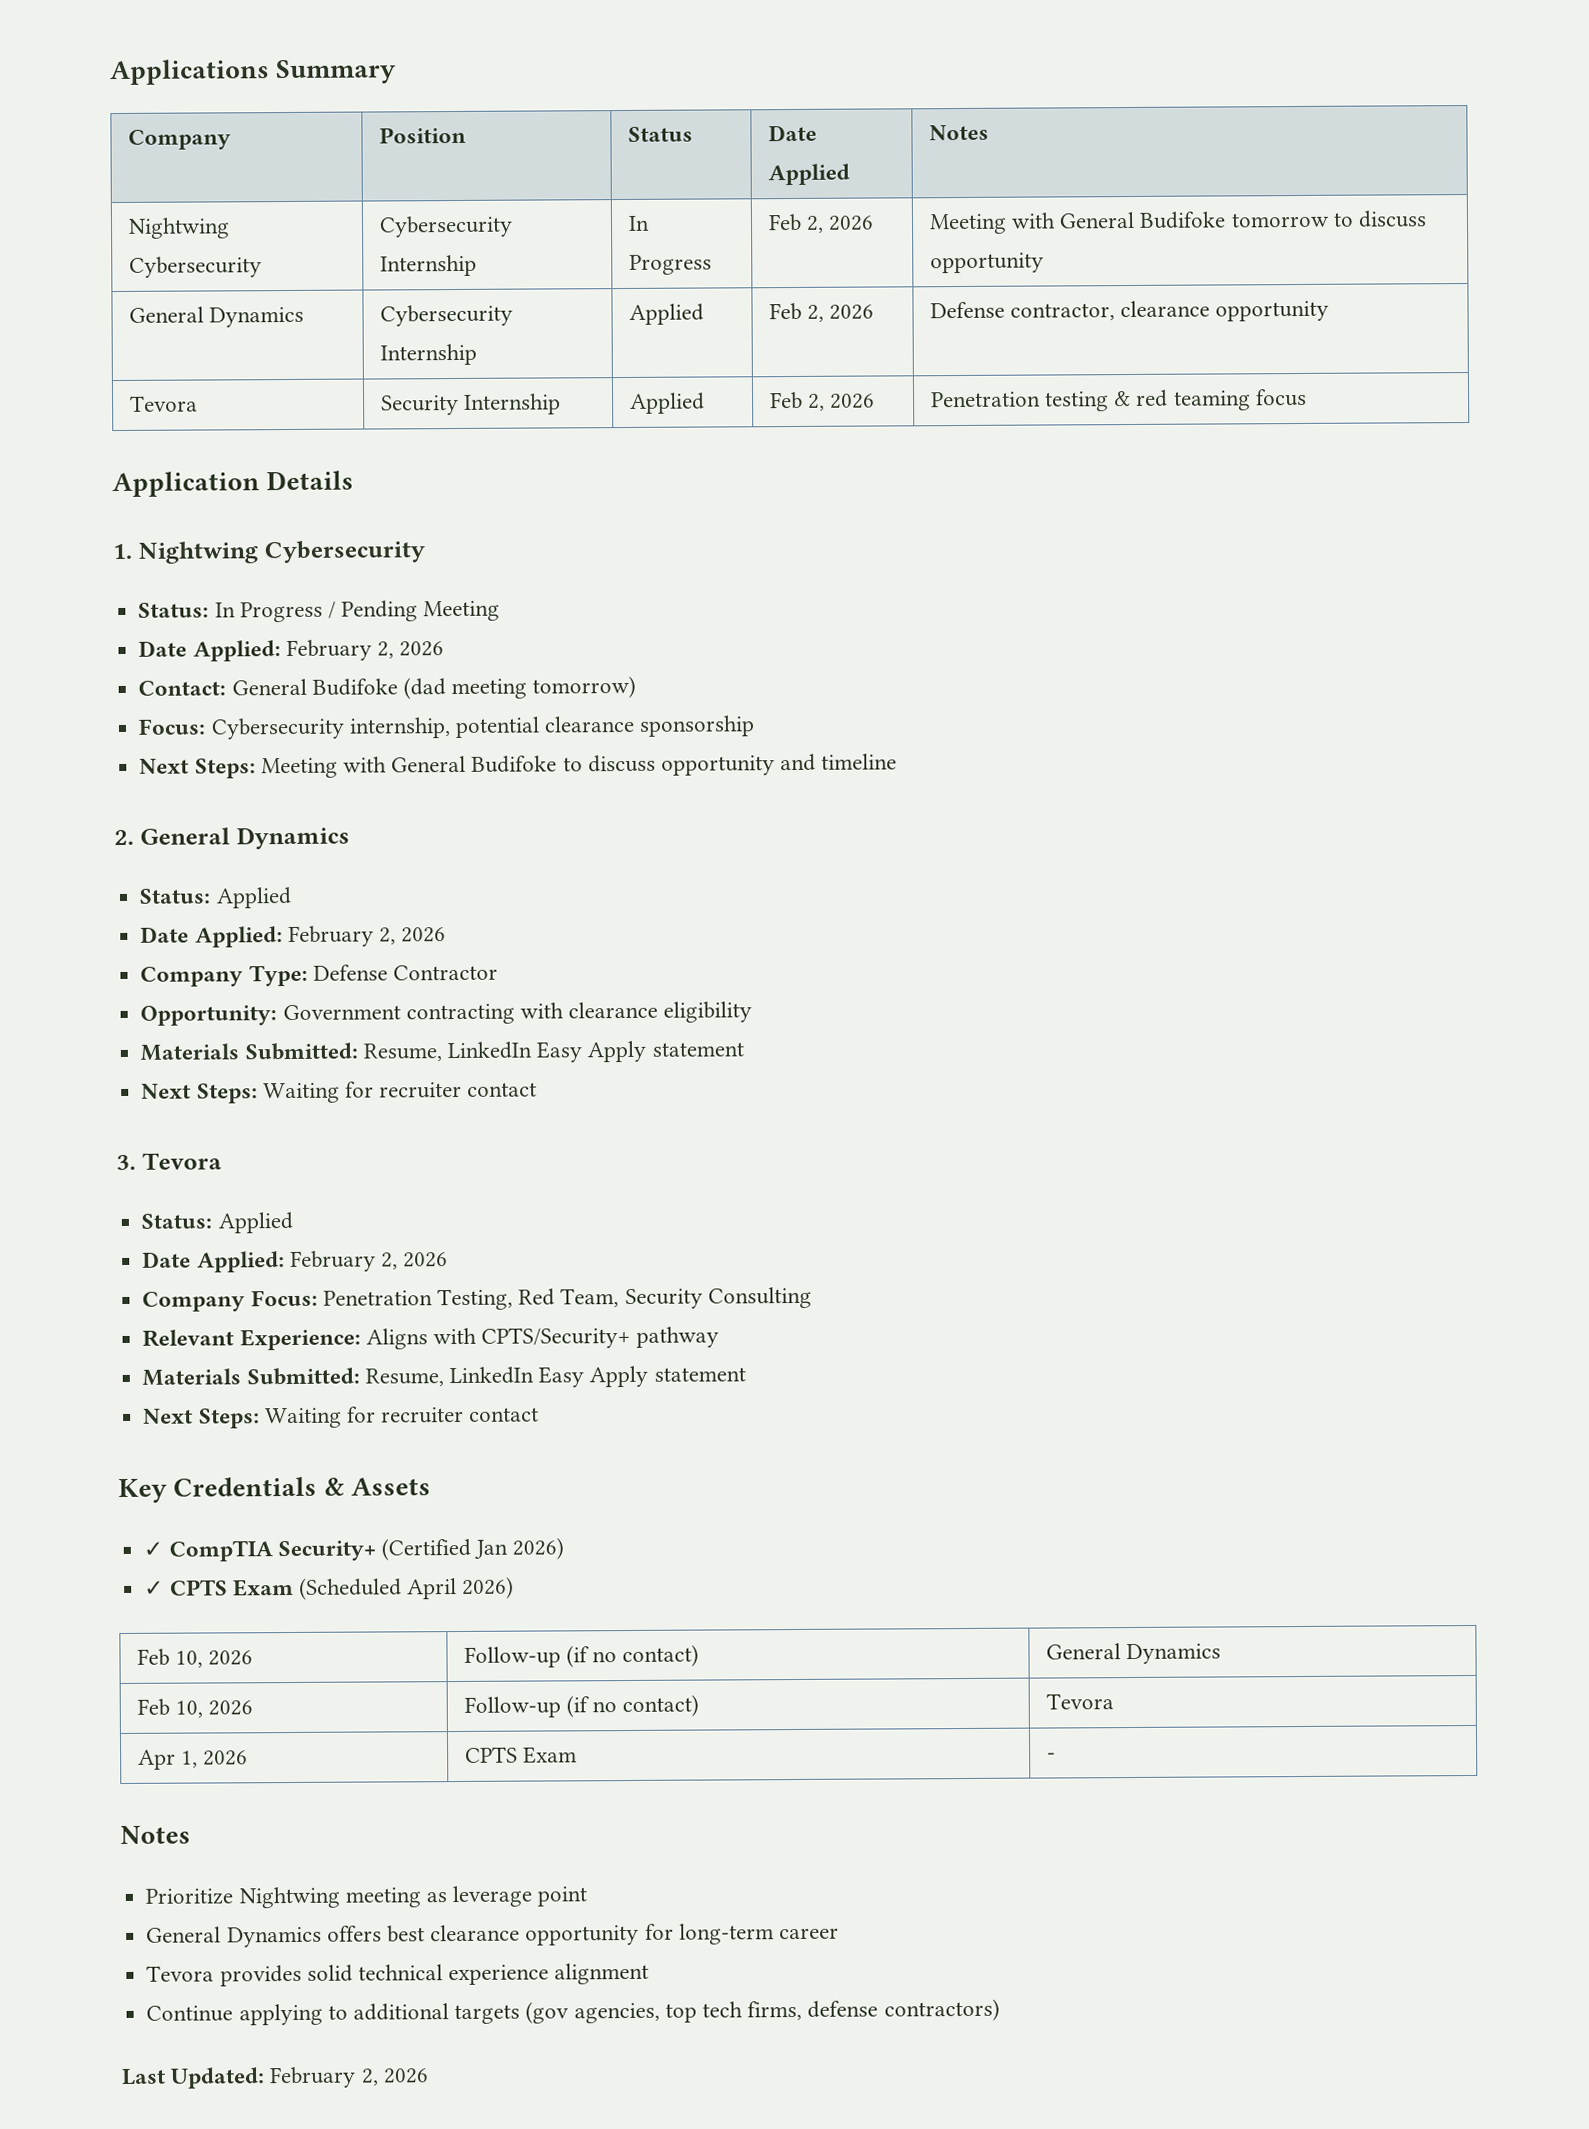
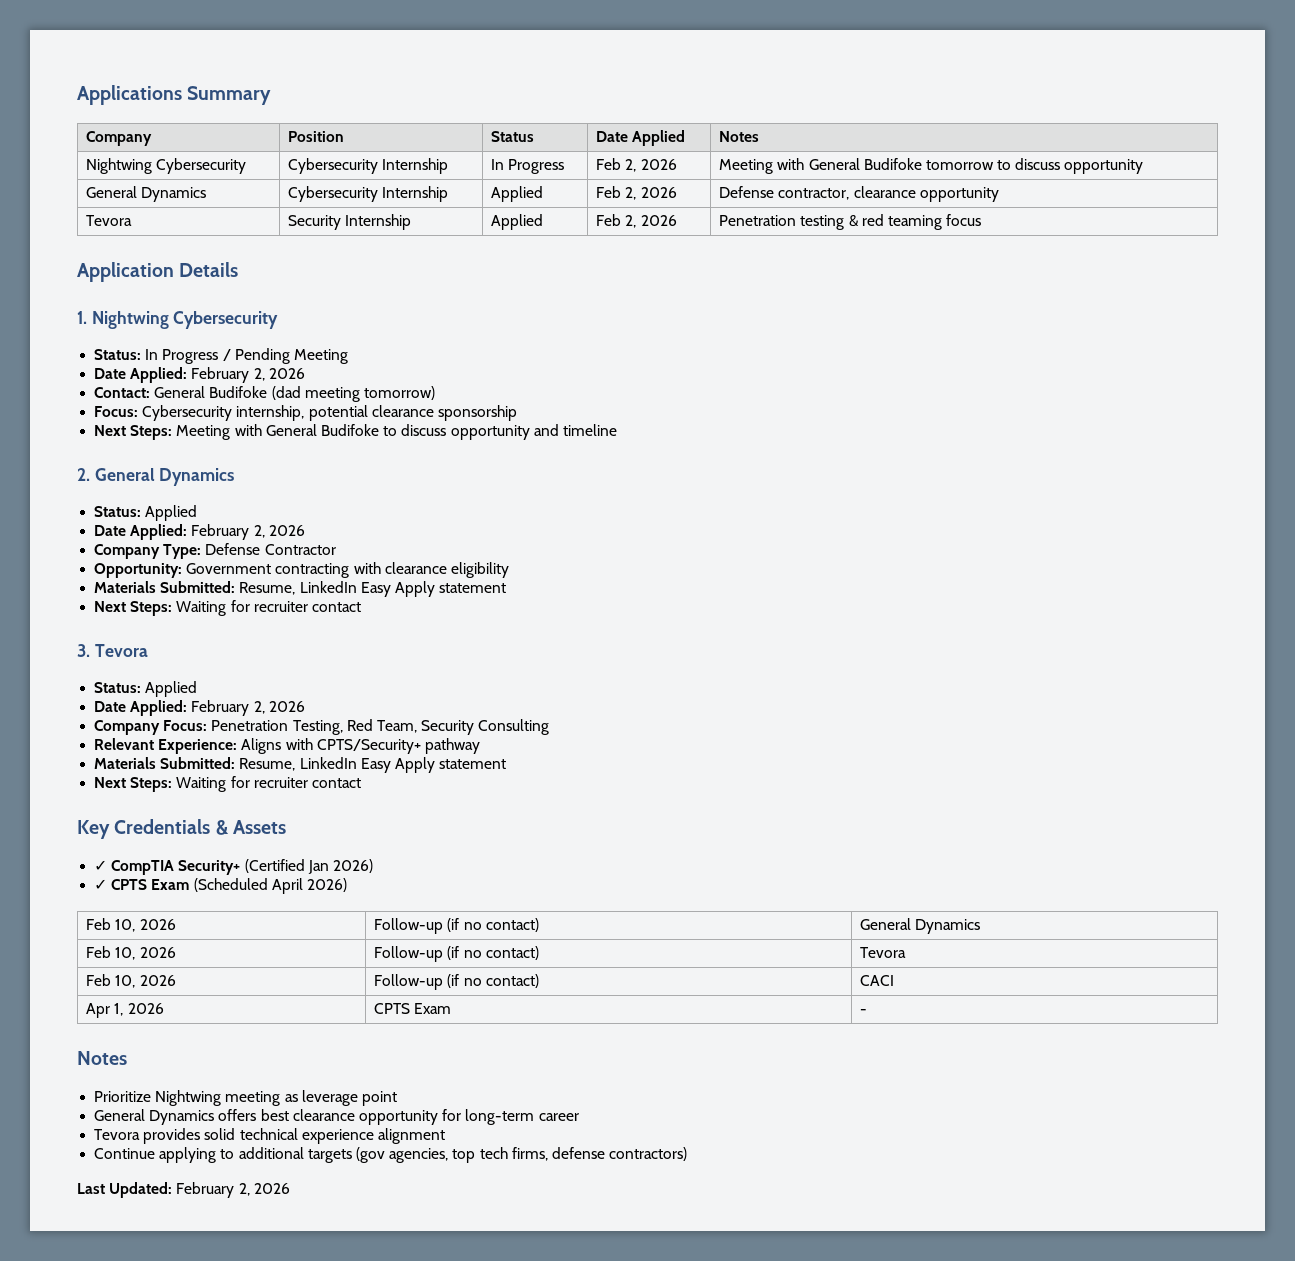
(1114, 1701) none -> [86,974,176,988] [374,974,539,990] [860,975,895,986] // Feb 10, 2026 | Follow-up (if no contact) | CACI

